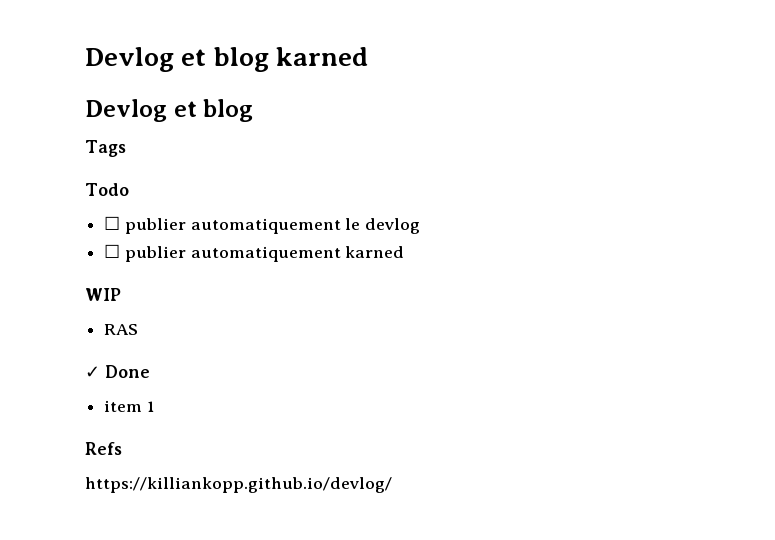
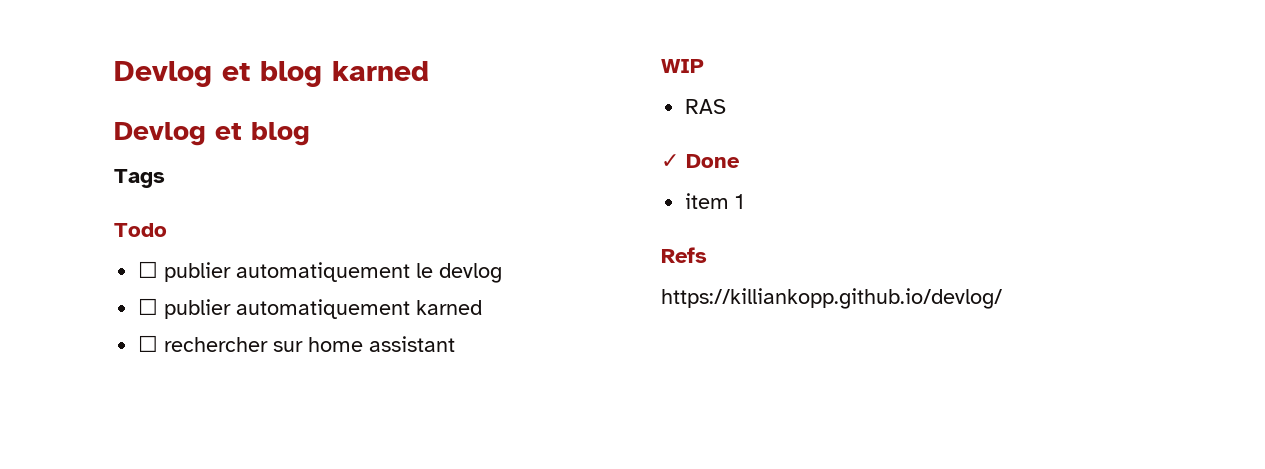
(405, 252) none -> [138,335,456,352] // ☐ rechercher sur home assistant

